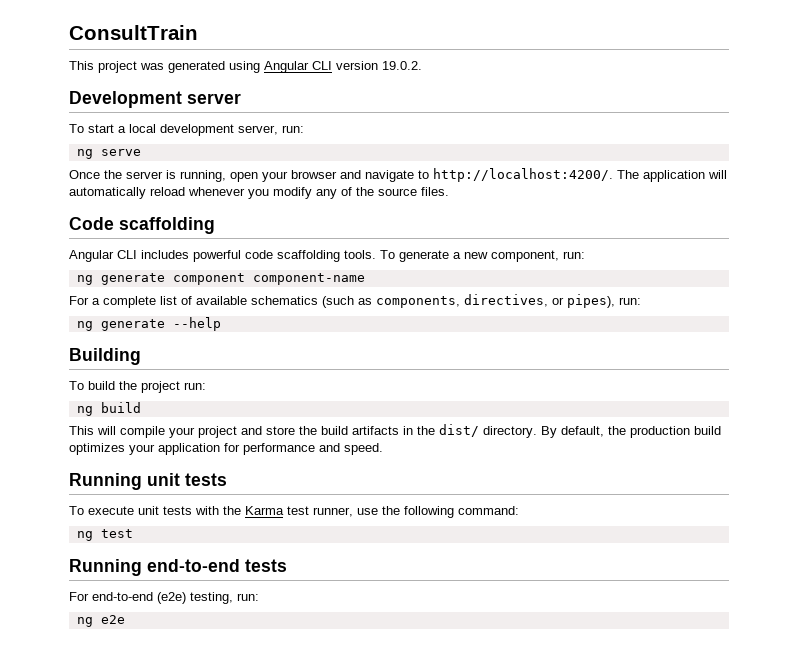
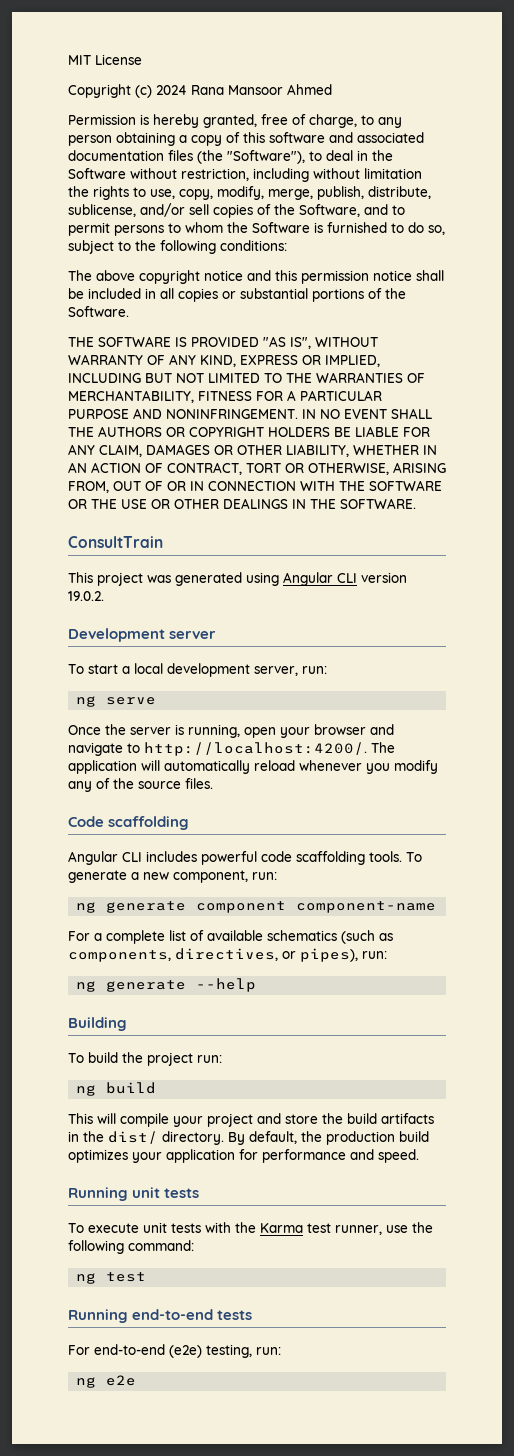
(69, 32) none -> [68,54,142,65] [68,84,332,98] [68,114,402,128] [68,132,424,146] [68,150,393,164] [68,168,422,182] [68,186,431,200] [68,203,405,218] [68,222,445,236] [68,240,287,254] [68,270,444,284] [68,288,406,302] [68,306,129,317] [68,336,378,349] [68,354,380,367] [68,372,425,383] [68,390,382,403] [68,408,432,419] [68,426,430,437] [68,444,437,457] [68,462,446,475] [68,480,442,493] [68,498,416,509] MIT License // Copyright (c) 2024 Rana Mansoor Ahmed // Permission is hereby granted, free of charge, to any person obtaining a copy of this software and associated documentation files (the "Software"), to deal in the Software without restriction, including without limitation the rights to use, copy, modify, merge, publish, distribute, sublicense, and/or sell copies of the Software, and to permit persons to whom the Software is furnished to do so, subject to the following conditions: // The above copyright notice and this permission notice shall be included in all copies or substantial portions of the Software. // THE SOFTWARE IS PROVIDED "AS IS", WITHOUT WARRANTY OF ANY KIND, EXPRESS OR IMPLIED, INCLUDING BUT NOT LIMITED TO THE WARRANTIES OF MERCHANTABILITY, FITNESS FOR A PARTICULAR PURPOSE AND NONINFRINGEMENT. IN NO EVENT SHALL THE AUTHORS OR COPYRIGHT HOLDERS BE LIABLE FOR ANY CLAIM, DAMAGES OR OTHER LIABILITY, WHETHER IN AN ACTION OF CONTRACT, TORT OR OTHERWISE, ARISING FROM, OUT OF OR IN CONNECTION WITH THE SOFTWARE OR THE USE OR OTHER DEALINGS IN THE SOFTWARE. //

